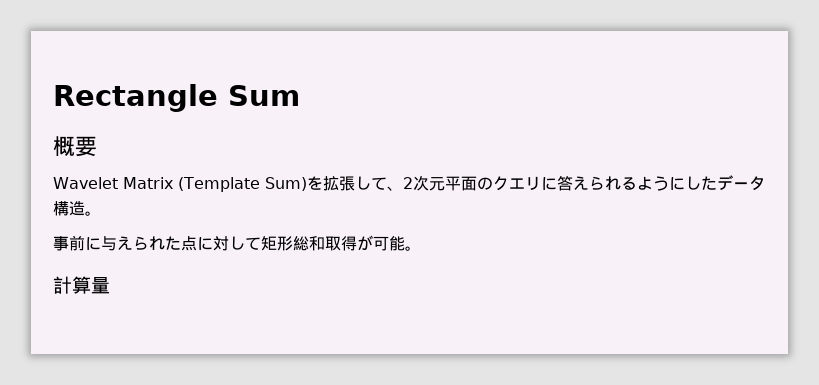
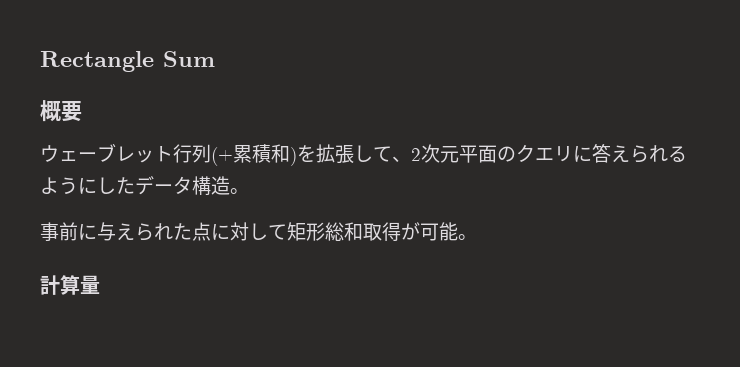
[53,177,307,192] Wavelet Matrix (Template Sum) -> [40,143,297,166] ウェーブレット行列(+累積和)

